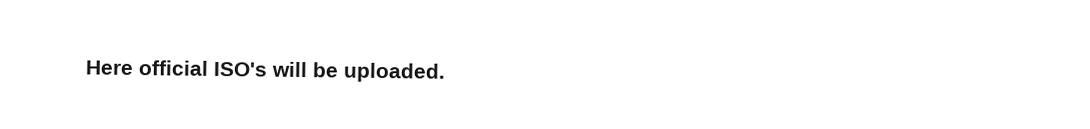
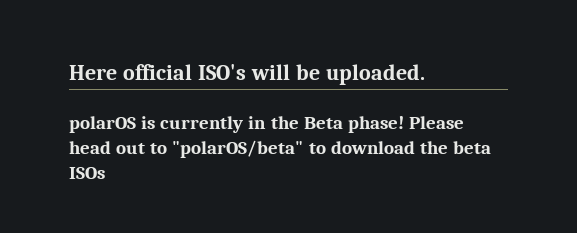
(446, 72) none -> [69,116,464,133] [69,140,491,158] [69,167,105,179] // polarOS is currently in the Beta phase! Please head out to "polarOS/beta" to download the beta ISOs

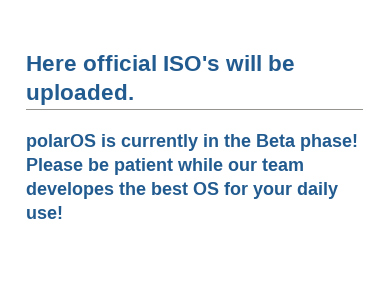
[69,140,491,158] [69,167,105,179] head out to "polarOS/beta" to download the beta ISOs -> [88,158,304,175] [26,182,338,199] [26,206,63,219] be patient while our team developes the best OS for your daily use!

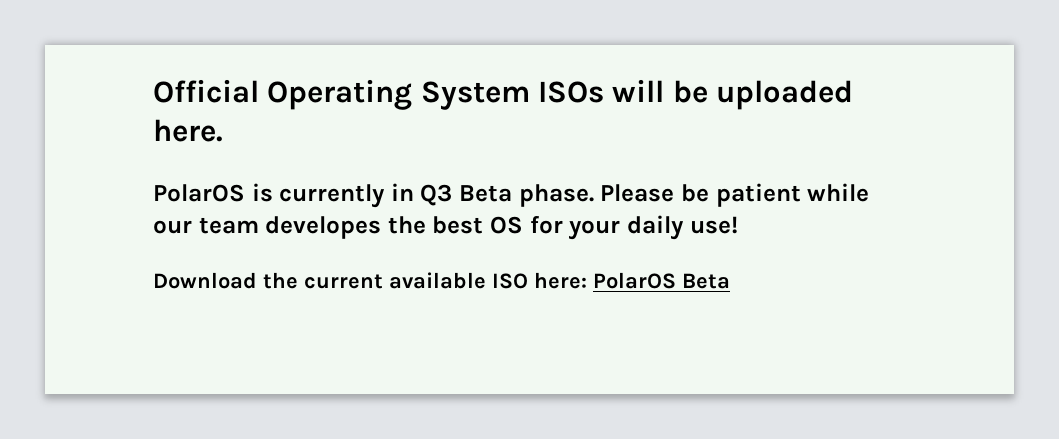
[26,55,296,71] [26,84,134,105] [26,134,358,151] Here official ISO's will be uploaded. // polarOS is currently in the Beta phase! -> [153,79,854,110] [153,119,223,142] [153,183,594,208] Official Operating System ISOs will be uploaded here. // PolarOS is currently in Q3 Beta phase.
(63, 212) none -> [153,272,730,289] // Download the current available ISO here: PolarOS Beta

